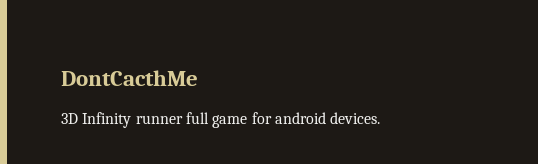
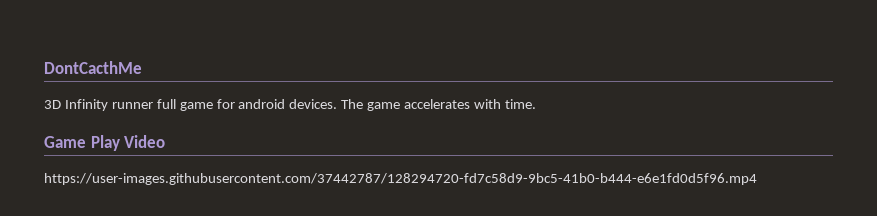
(381, 118) none -> [341,99,536,111] [44,135,166,151] [44,173,757,185] The game accelerates with time. // Game Play Video // https://user-images.githubusercontent.com/37442787/128294720-fd7c58d9-9bc5-41b0-b444-e6e1fd0d5f96.mp4

